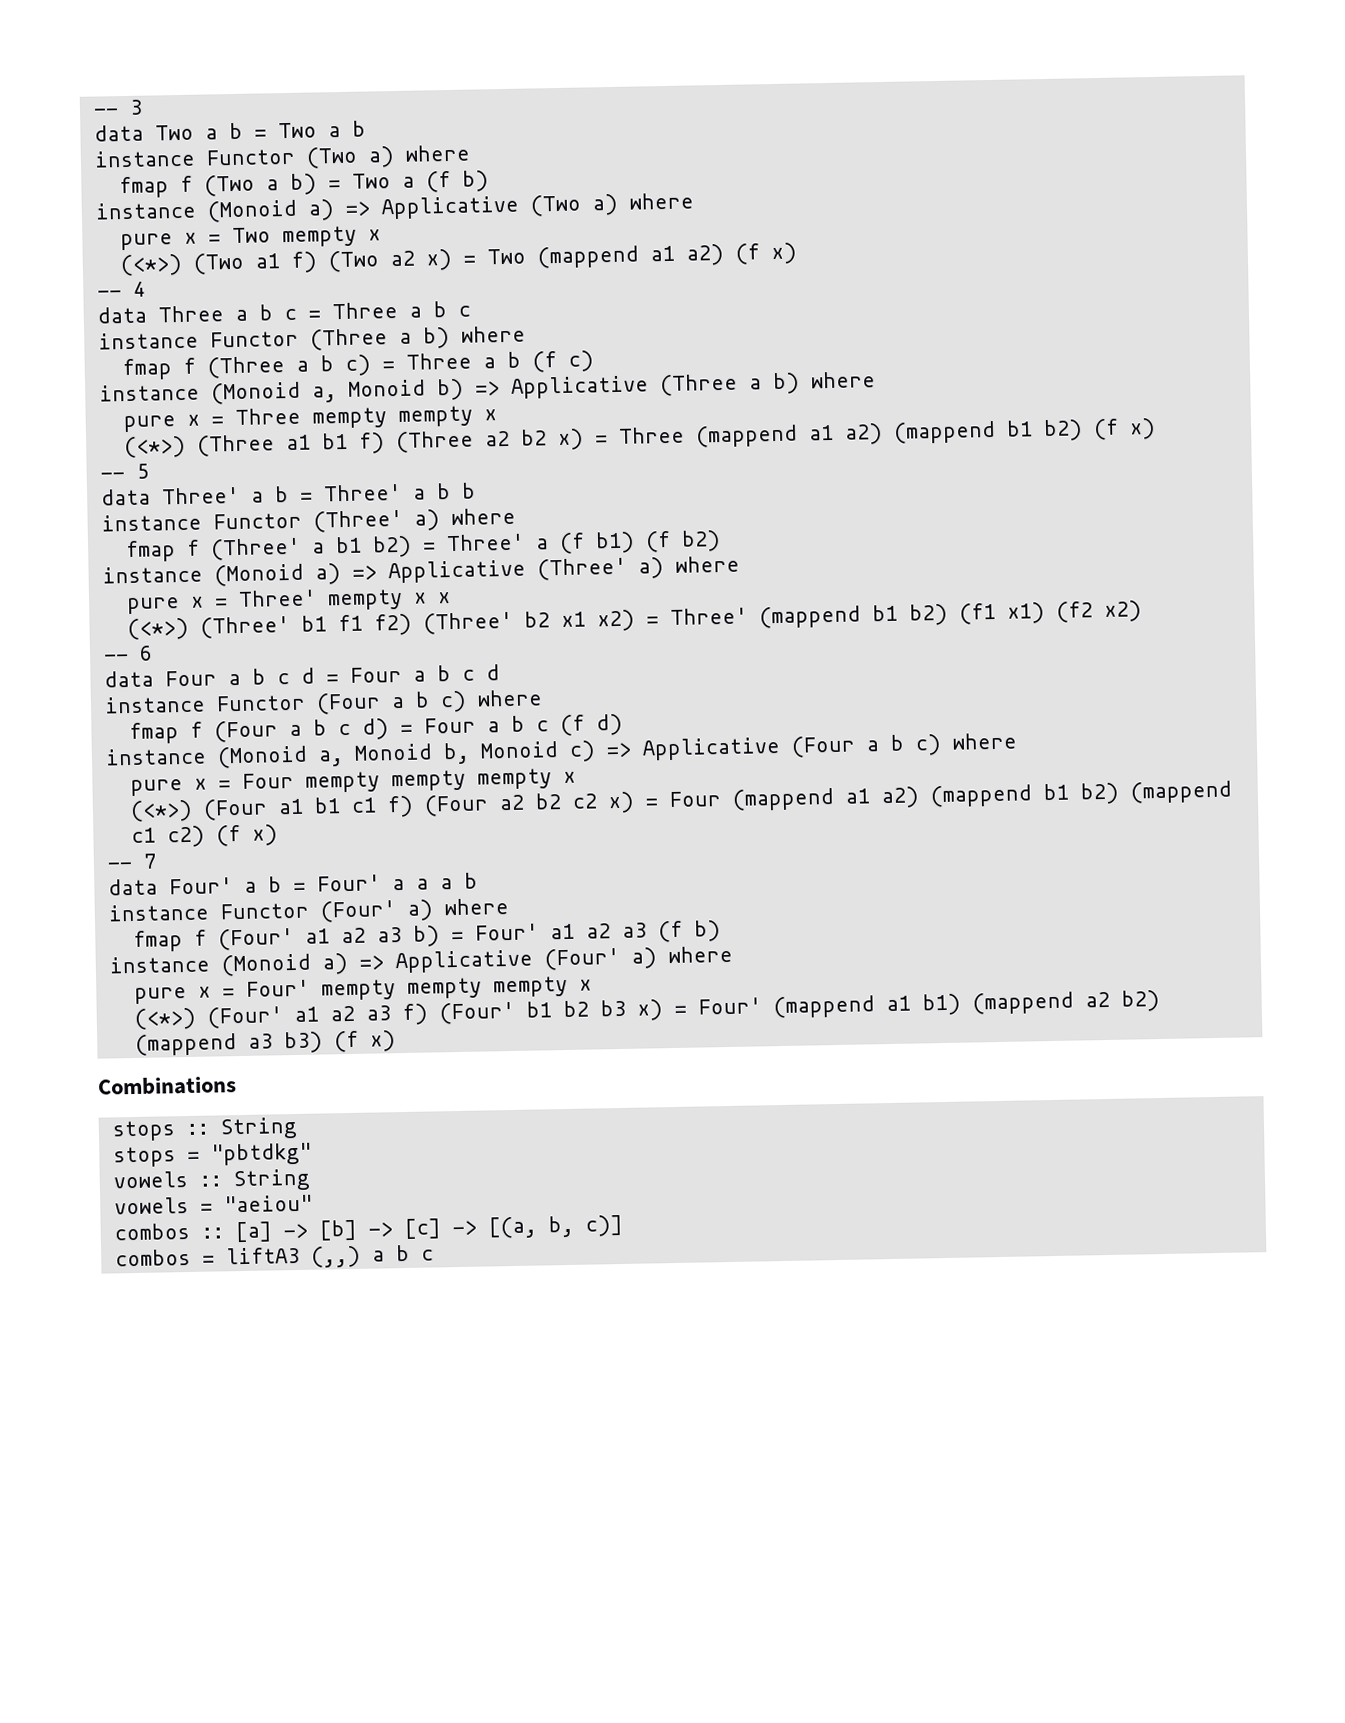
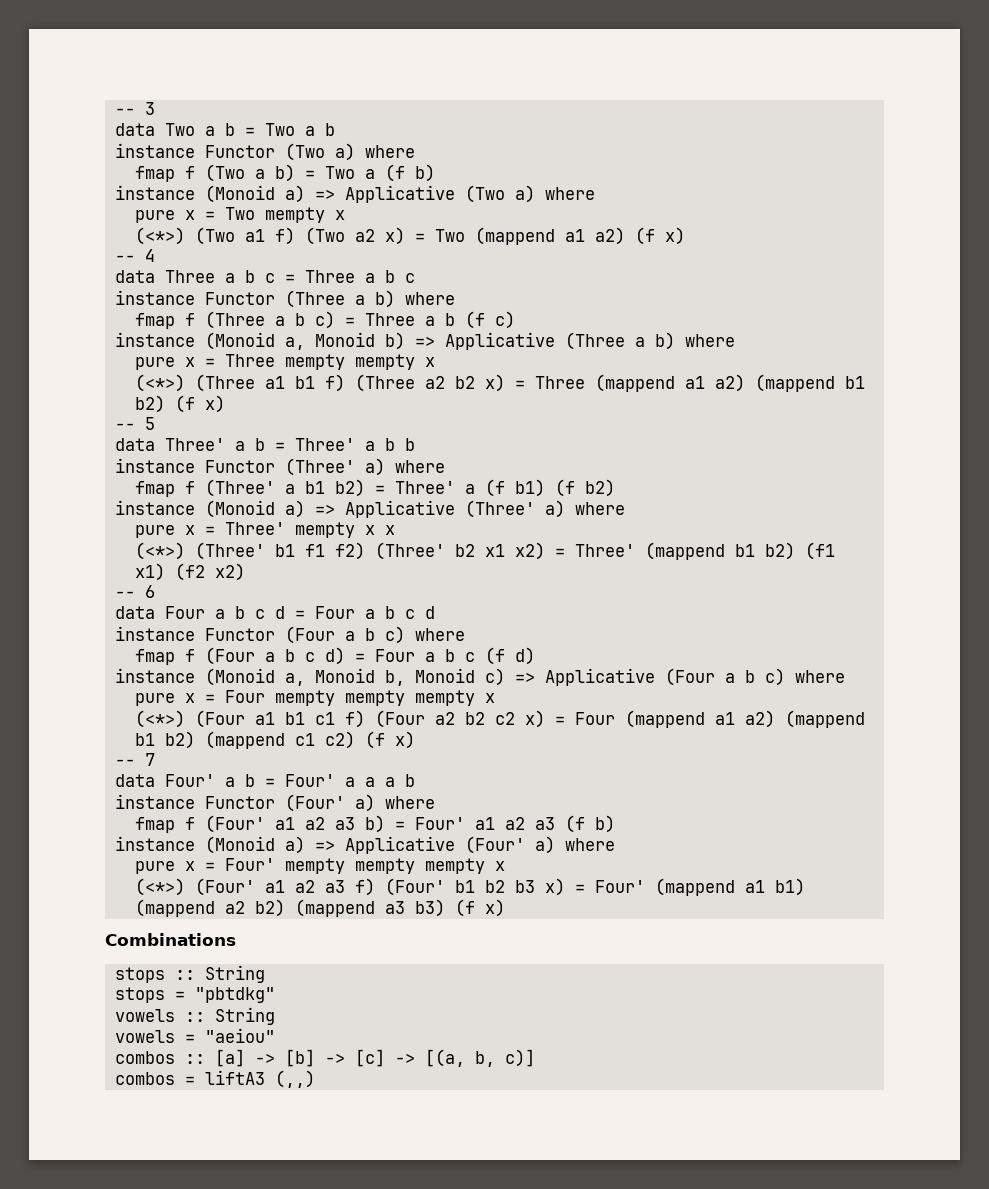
[371,1244,434,1262] a b c -> (315, 1079) none

